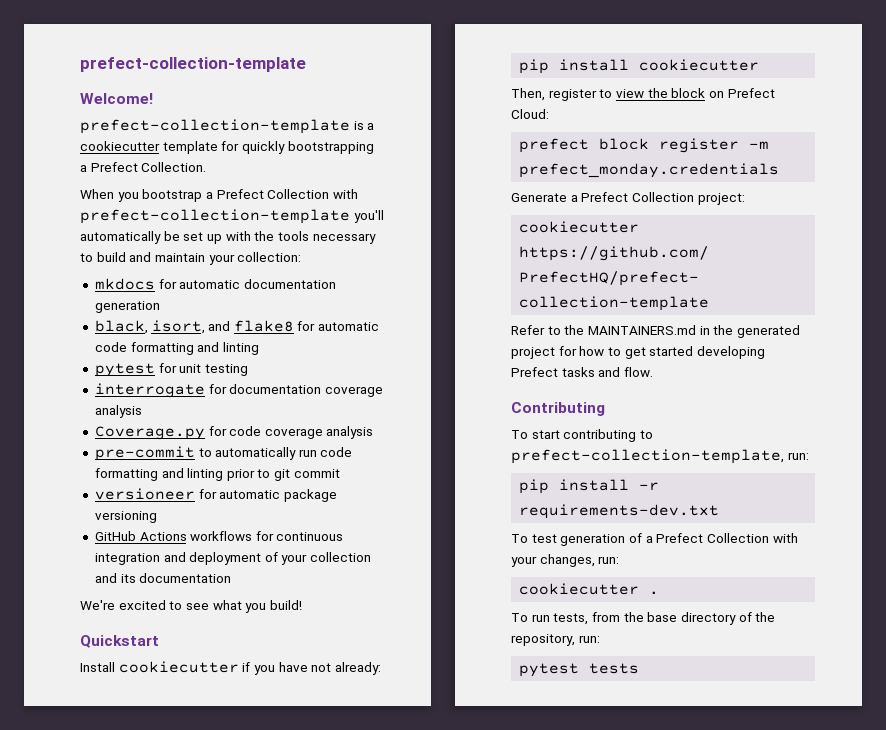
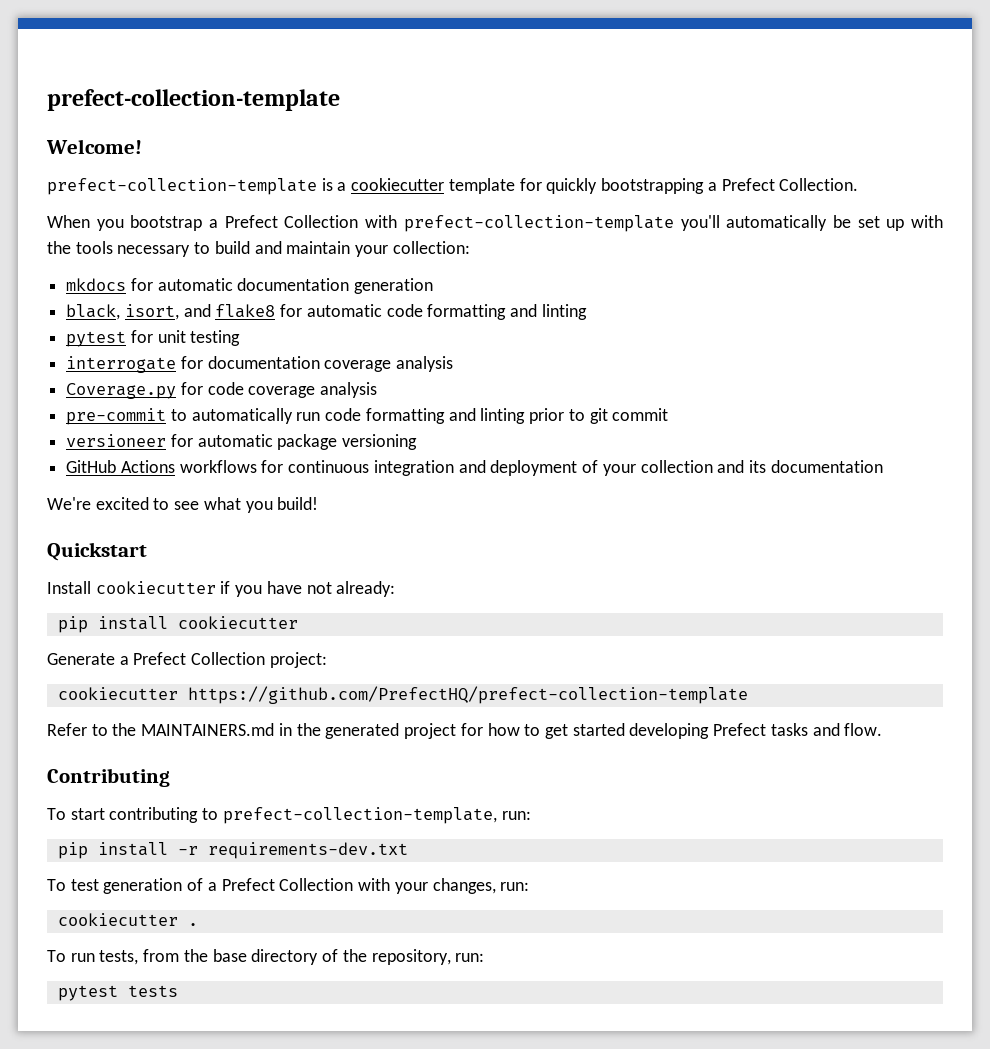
[511,88,775,101] [511,109,549,119] [519,138,770,153] [519,163,780,178] // Then, register to view the block on Prefect Cloud: // prefect block register -m prefect_monday.credentials -> (298, 622) none

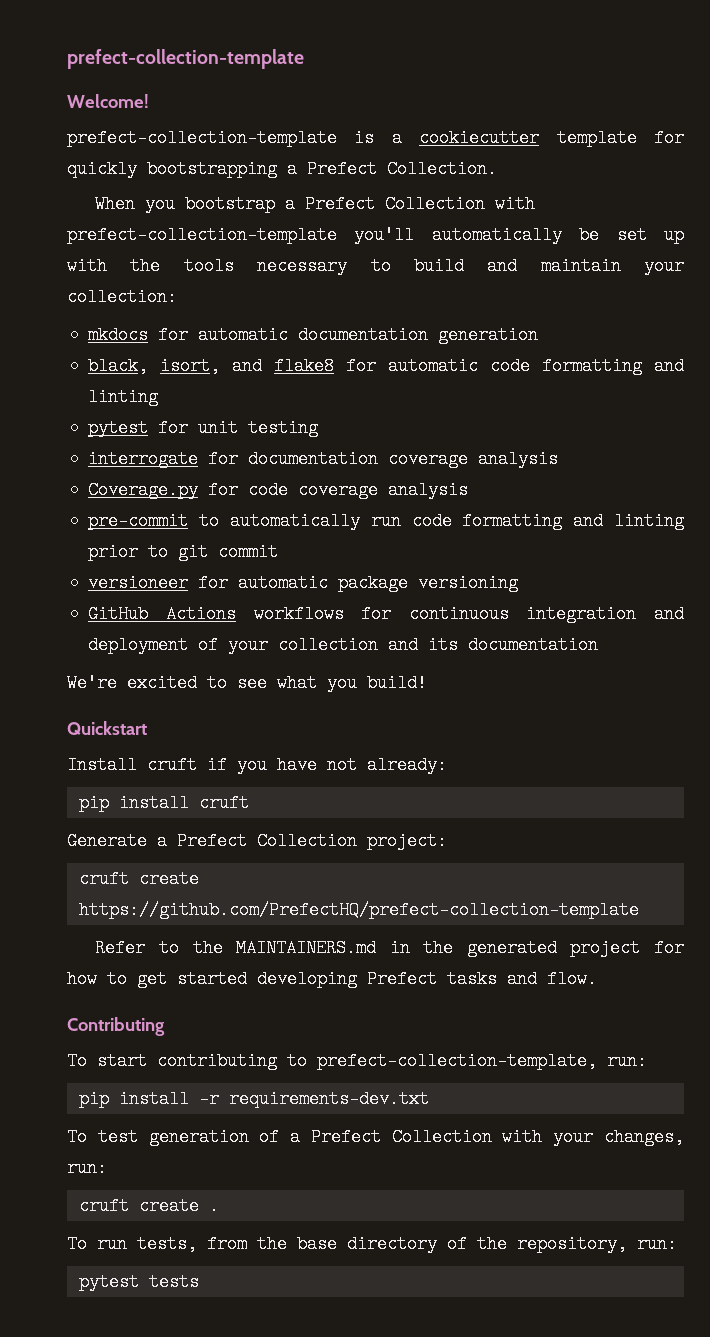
[95,581,216,594] cookiecutter -> [147,756,197,774] cruft
[177,616,298,629] cookiecutter -> [198,794,249,812] cruft
[57,687,178,700] cookiecutter -> [78,870,199,888] cruft create
[57,913,178,926] cookiecutter -> [78,1197,199,1215] cruft create

